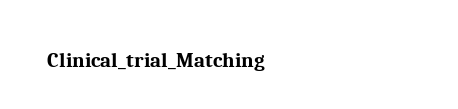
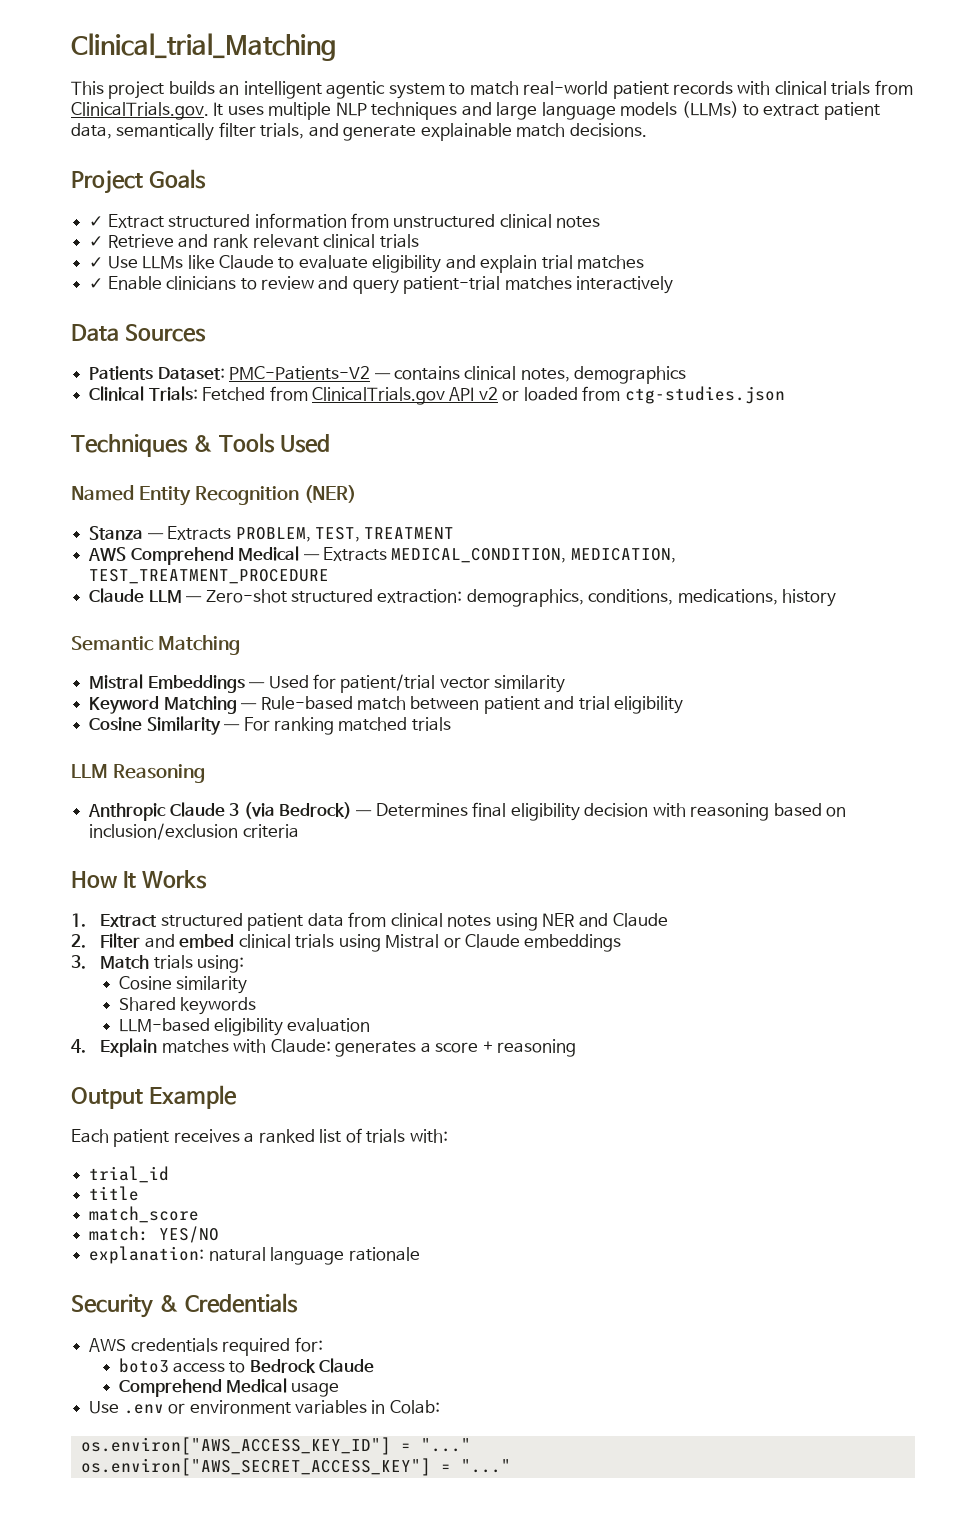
(265, 61) none -> [71,80,913,99] [71,101,880,120] [71,122,647,141] [71,169,206,194] [89,213,601,228] [89,234,419,248] [89,255,645,273] [89,276,674,294] [71,324,206,342] [89,366,687,384] [89,386,785,405] [71,433,330,457] [71,485,357,506] [89,526,455,542] [88,546,676,565] [89,569,330,584] [89,588,837,607] [71,635,241,655] [89,674,566,693] [89,696,684,714] [89,716,451,735] [71,764,206,783] [88,802,847,821] [89,823,299,840] [71,870,207,889] [71,912,668,931] [71,933,622,952] [71,955,245,973] [118,976,248,994] [118,997,257,1015] [118,1018,371,1036] [71,1038,577,1057] [71,1085,237,1109] [71,1128,448,1147] [89,1166,170,1183] [89,1186,140,1201] [89,1206,200,1223] [89,1226,220,1243] [89,1246,420,1265] [71,1293,298,1318] [89,1337,323,1356] [118,1358,375,1373] [118,1378,340,1397] [89,1400,440,1414] [80,1437,471,1455] [80,1458,511,1476] // This project builds an intelligent agentic system to match real-world patient records with clinical trials from ClinicalTrials.gov. It uses multiple NLP techniques and large language models (LLMs) to extract patient data, semantically filter trials, and generate explainable match decisions. // Project Goals // ✓ Extract structured information from unstructured clinical notes // ✓ Retrieve and rank relevant clinical trials // ✓ Use LLMs like Claude to evaluate eligibility and explain trial matches // ✓ Enable clinicians to review and query patient-trial matches interactively // Data Sources // Patients Dataset: PMC-Patients-V2 — contains clinical notes, demographics // Clinical Trials: Fetched from ClinicalTrials.gov API v2 or loaded from ctg-studies.json // Techniques & Tools Used // Named Entity Recognition (NER) // Stanza — Extracts PROBLEM, TEST, TREATMENT // AWS Comprehend Medical — Extracts MEDICAL_CONDITION, MEDICATION, TEST_TREATMENT_PROCEDURE // Claude LLM — Zero-shot structured extraction: demographics, conditions, medications, history // Semantic Matching // Mistral Embeddings — Used for patient/trial vector similarity // Keyword Matching — Rule-based match between patient and trial eligibility // Cosine Similarity — For ranking matched trials // LLM Reasoning // Anthropic Claude 3 (via Bedrock) — Determines final eligibility decision with reasoning based on inclusion/exclusion criteria // How It Works // 1. Extract structured patient data from clinical notes using NER and Claude // 2. Filter and embed clinical trials using Mistral or Claude embeddings // 3. Match trials using: // Cosine similarity // Shared keywords // LLM-based eligibility evaluation // 4. Explain matches with Claude: generates a score + reasoning // Output Example // Each patient receives a ranked list of trials with: // trial_id // title // match_score // match: YES/NO // explanation: natural language rationale // Security & Credentials // AWS credentials required for: // boto3 access to Bedrock Claude // Comprehend Medical usage // Use .env or environment variables in Colab: // os.environ["AWS_ACCESS_KEY_ID"] = "..." // os.environ["AWS_SECRET_ACCESS_KEY"] = "..."

